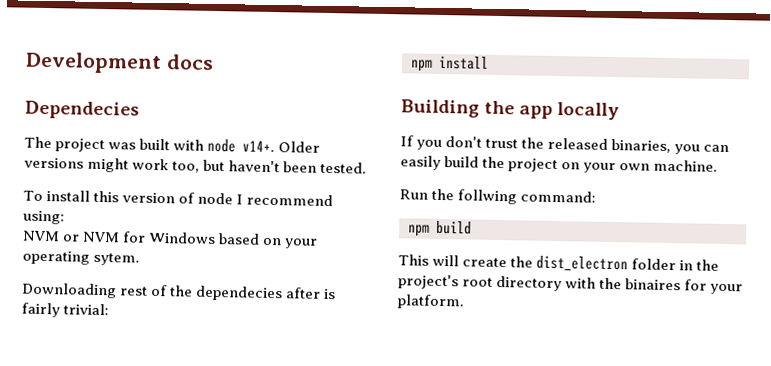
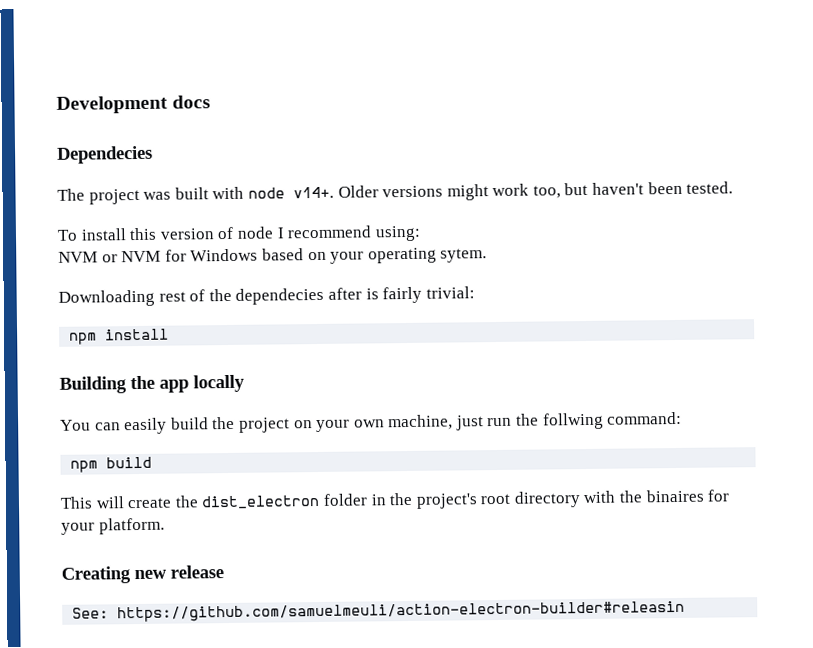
[400,135,701,155] If you don't trust the released binaries, you -> [60,419,91,431] You
[653,159,719,172] [399,189,428,200] machine. // Run -> [388,414,513,431] machine, just run
(465, 302) none -> [61,565,224,584] [72,600,686,623] // Creating new release // See: https://github.com/samuelmeuli/action-electron-builder#releasin

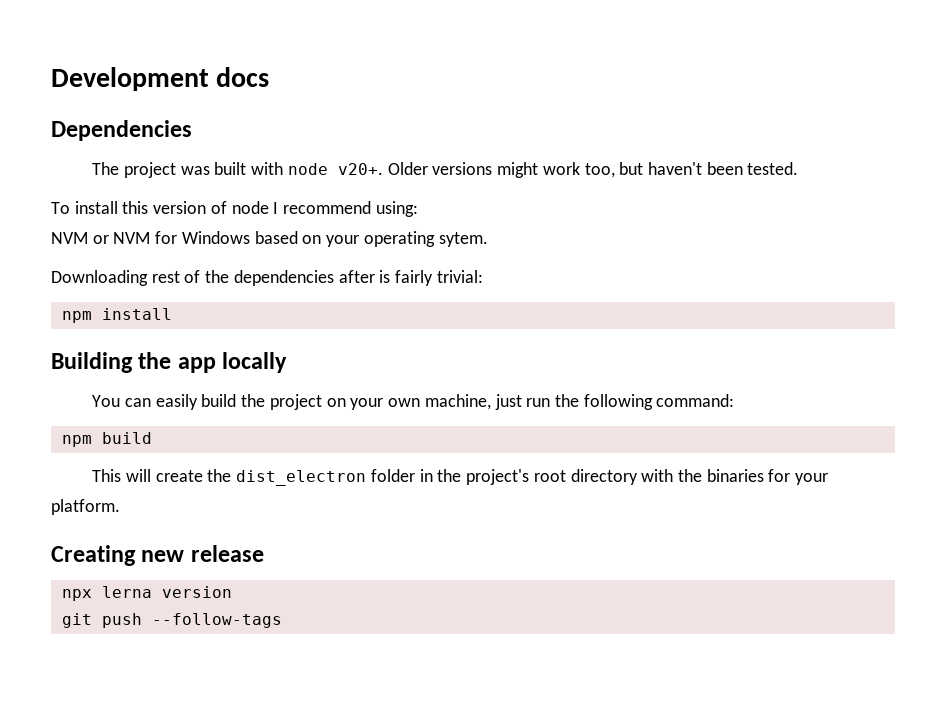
[56,145,153,164] Dependecies -> [51,120,192,141] Dependencies
[292,186,334,199] v14+. -> [337,163,383,175] v20+.
[235,287,325,305] dependecies -> [233,270,334,286] dependencies
[542,412,604,430] follwing -> [583,394,653,410] following
[645,489,705,503] binaires -> [706,469,764,482] binaries
[72,600,686,623] See: https://github.com/samuelmeuli/action-electron-builder#releasin -> [61,586,232,601] [61,613,282,628] npx lerna version // git push --follow-tags

